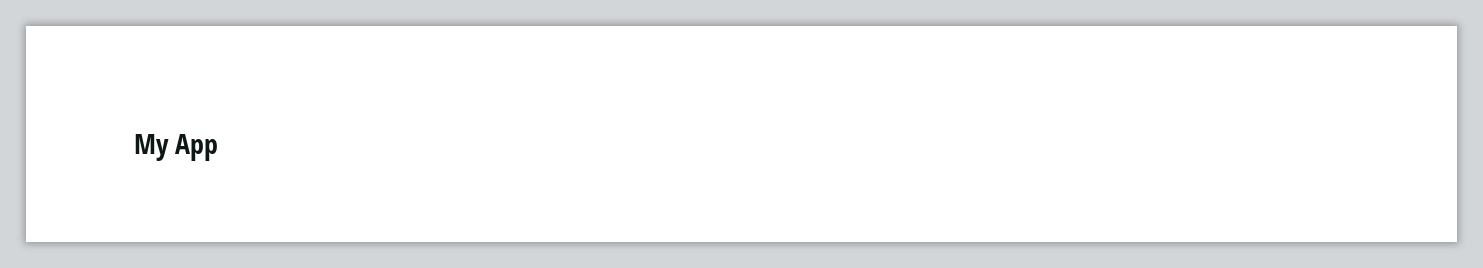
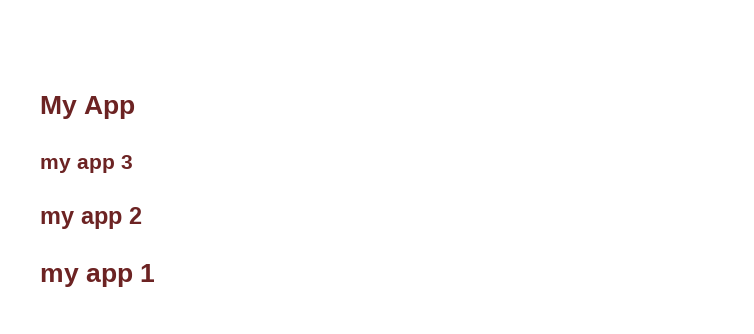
(219, 147) none -> [40,155,133,173] [40,207,142,229] [40,264,156,287] // my app 3 // my app 2 // my app 1

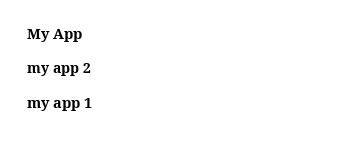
[40,155,133,173] // my app 3 -> (82, 35) none

